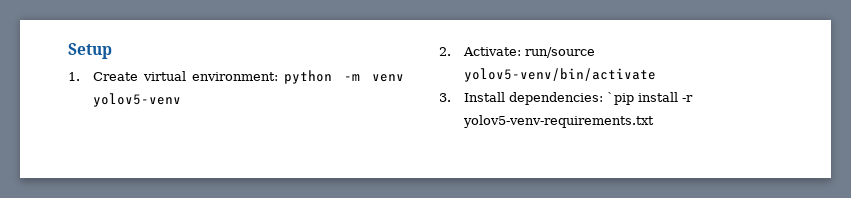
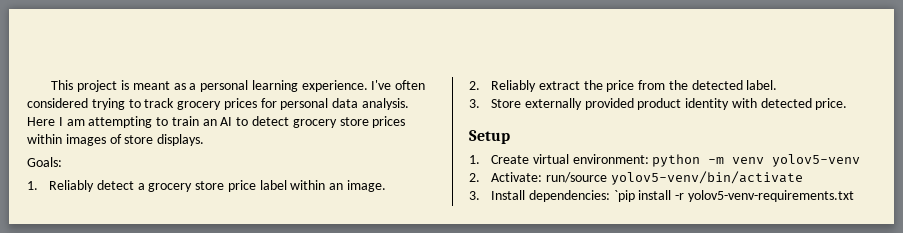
(68, 51) none -> [51,80,426,92] [27,98,410,110] [27,116,406,128] [27,134,205,146] [27,157,62,167] [27,180,387,192] [469,80,778,92] [469,98,848,110] This project is meant as a personal learning experience. I've often considered trying to track grocery prices for personal data analysis. Here I am attempting to train an AI to detect grocery store prices within images of store displays. // Goals: // 1. Reliably detect a grocery store price label within an image. // 2. Reliably extract the price from the detected label. // 3. Store externally provided product identity with detected price. //

